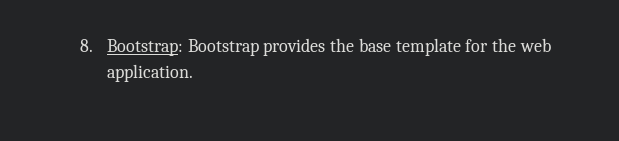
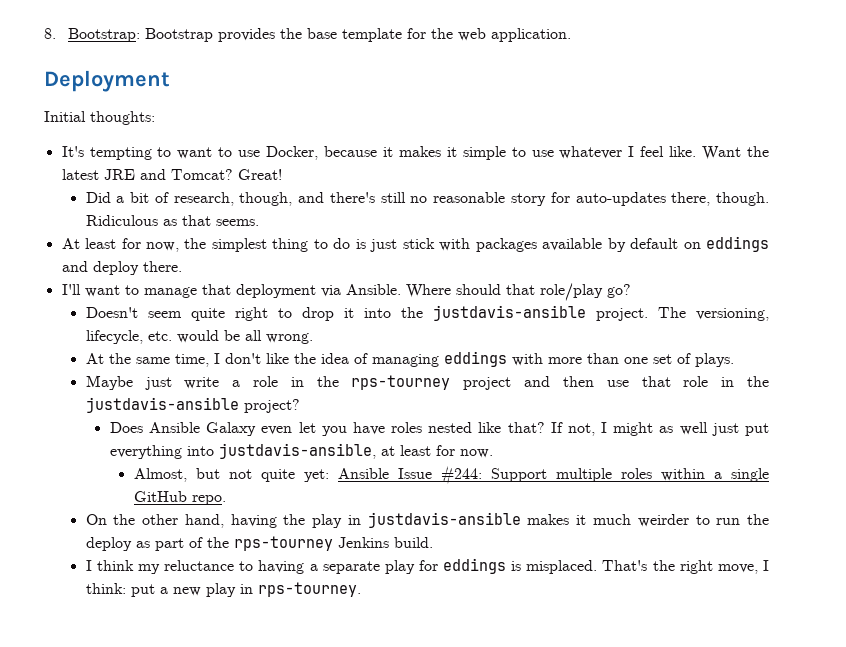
(194, 73) none -> [44,70,170,92] [44,111,155,125] [61,146,769,160] [61,169,282,180] [85,192,769,206] [85,215,259,226] [61,236,769,252] [61,261,182,275] [61,283,631,301] [85,305,769,321] [85,330,313,344] [85,351,734,367] [85,375,770,390] [85,397,300,413] [109,422,769,436] [109,443,493,459] [133,465,770,485] [133,491,226,505] [85,512,769,528] [85,536,433,551] [85,558,769,574] [85,582,361,597] // Deployment // Initial thoughts: // It's tempting to want to use Docker, because it makes it simple to use whatever I feel like. Want the latest JRE and Tomcat? Great! // Did a bit of research, though, and there's still no reasonable story for auto-updates there, though. Ridiculous as that seems. // At least for now, the simplest thing to do is just stick with packages available by default on eddings and deploy there. // I'll want to manage that deployment via Ansible. Where should that role/play go? // Doesn't seem quite right to drop it into the justdavis-ansible project. The versioning, lifecycle, etc. would be all wrong. // At the same time, I don't like the idea of managing eddings with more than one set of plays. // Maybe just write a role in the rps-tourney project and then use that role in the justdavis-ansible project? // Does Ansible Galaxy even let you have roles nested like that? If not, I might as well just put everything into justdavis-ansible, at least for now. // Almost, but not quite yet: Ansible Issue #244: Support multiple roles within a single GitHub repo. // On the other hand, having the play in justdavis-ansible makes it much weirder to run the deploy as part of the rps-tourney Jenkins build. // I think my reluctance to having a separate play for eddings is misplaced. That's the right move, I think: put a new play in rps-tourney.

